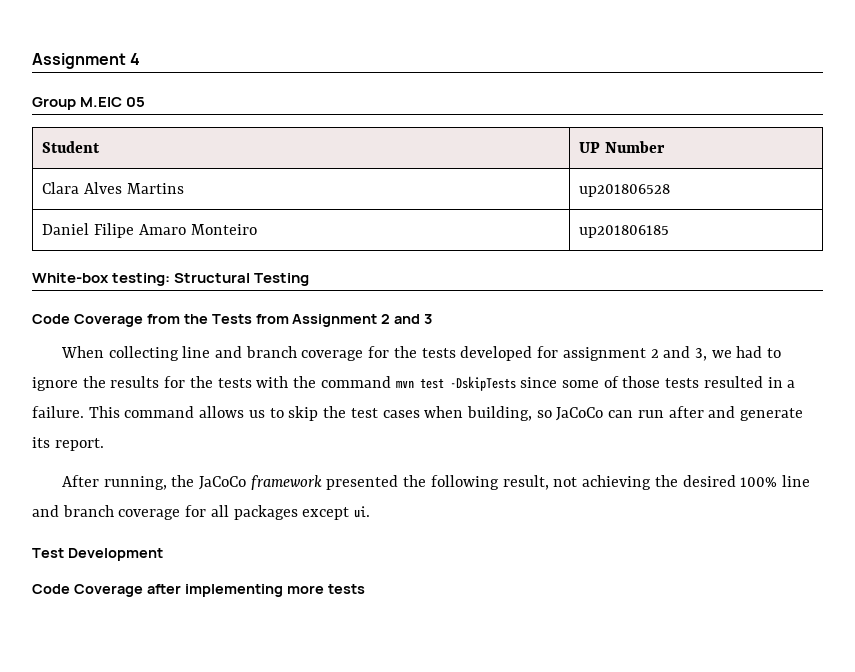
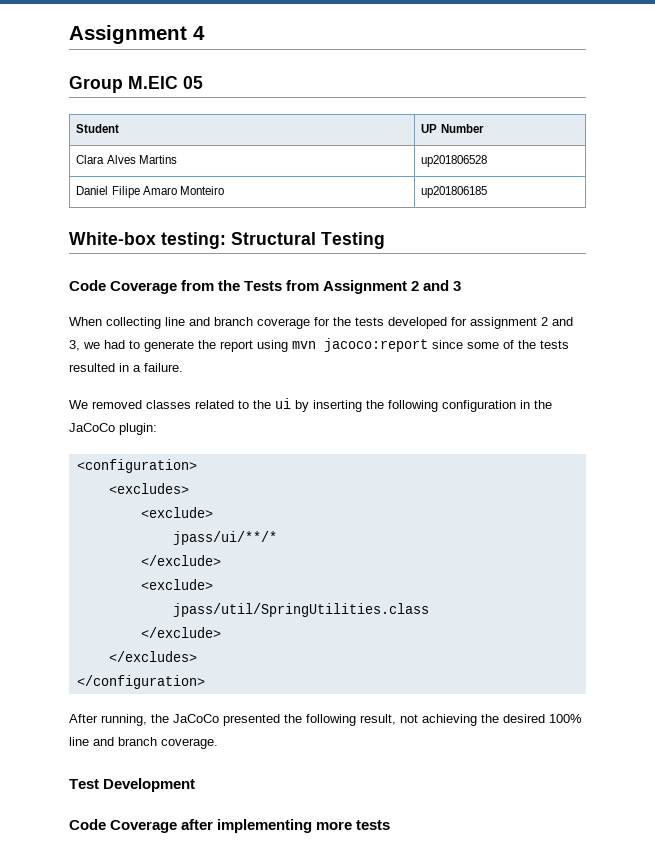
[32,376,516,391] ignore the results for the tests with the command mvn test -DskipTests -> [144,338,428,352] generate the report using mvn jacoco:report
[622,376,661,388] those -> [518,340,536,349] the
[88,406,804,421] [32,437,104,451] This command allows us to skip the test cases when building, so JaCoCo can run after and generate its report. -> [69,398,552,412] [69,423,157,435] [76,459,197,473] [108,483,189,494] [140,507,213,518] [172,531,277,545] [140,555,221,566] [140,579,213,590] [172,603,429,617] [140,627,221,638] [108,651,197,662] [76,675,205,689] // We removed classes related to the ui by inserting the following configuration in the JaCoCo plugin: // <configuration> // <excludes> // <exclude> // jpass/ui/**/* // </exclude> // <exclude> // jpass/util/SpringUtilities.class // </exclude> // </excludes> // </configuration>
[250,475,322,490] framework -> (219, 718) none
[118,505,371,520] coverage for all packages except ui. -> [161,738,218,749] coverage.

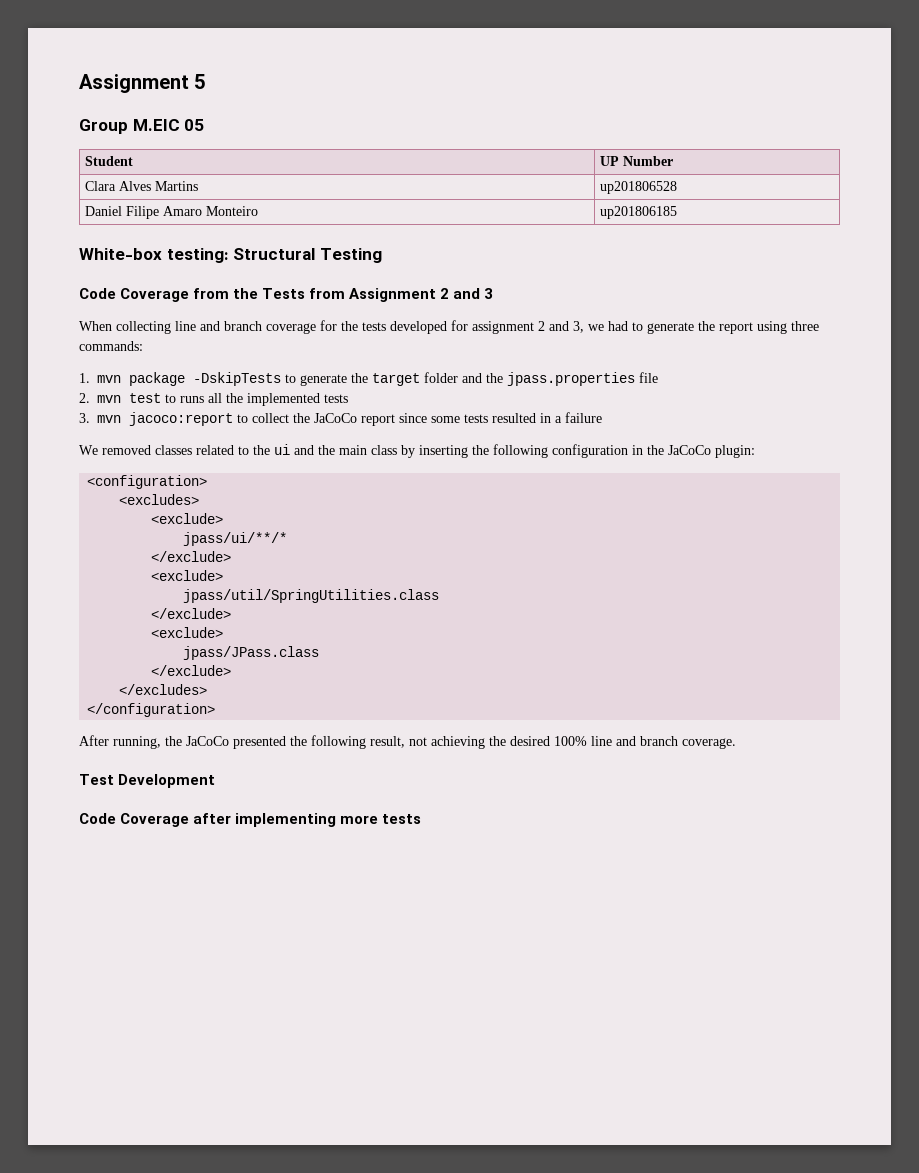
[69,25,205,44] Assignment 4 -> [79,74,206,93] Assignment 5
[292,338,536,352] mvn jacoco:report since some of the -> [791,321,819,331] [79,341,143,351] [79,372,658,386] [79,393,348,406] [79,412,460,426] three commands: // 1. mvn package -DskipTests to generate the target folder and the jpass.properties file // 2. mvn test to runs all the implemented tests // 3. mvn jacoco:report to collect the JaCoCo report since some
[144,363,183,372] failure. -> [565,412,602,423] failure
(291, 403) none -> [294,445,397,455] and the main class
(221, 632) none -> [151,627,224,638] [183,646,320,660] [151,665,232,676] // <exclude> // jpass/JPass.class // </exclude>

